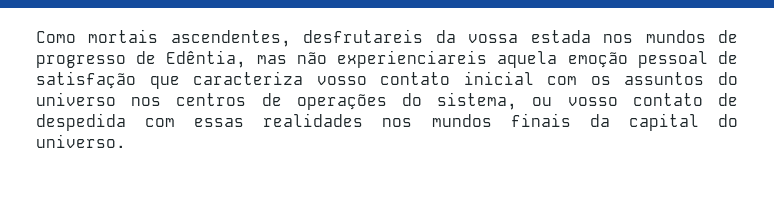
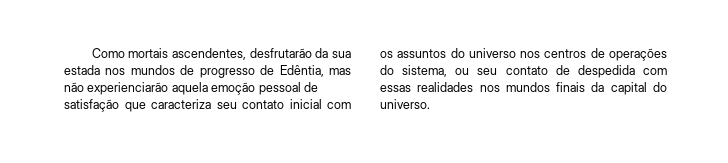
[303,29,519,43] desfrutareis da vossa -> [249,48,351,58] desfrutarão da sua
[337,50,488,68] experienciareis -> [87,82,169,95] experienciarão
[316,76,367,85] vosso -> [216,102,237,109] seu
[567,97,618,106] vosso -> [477,68,498,75] seu

